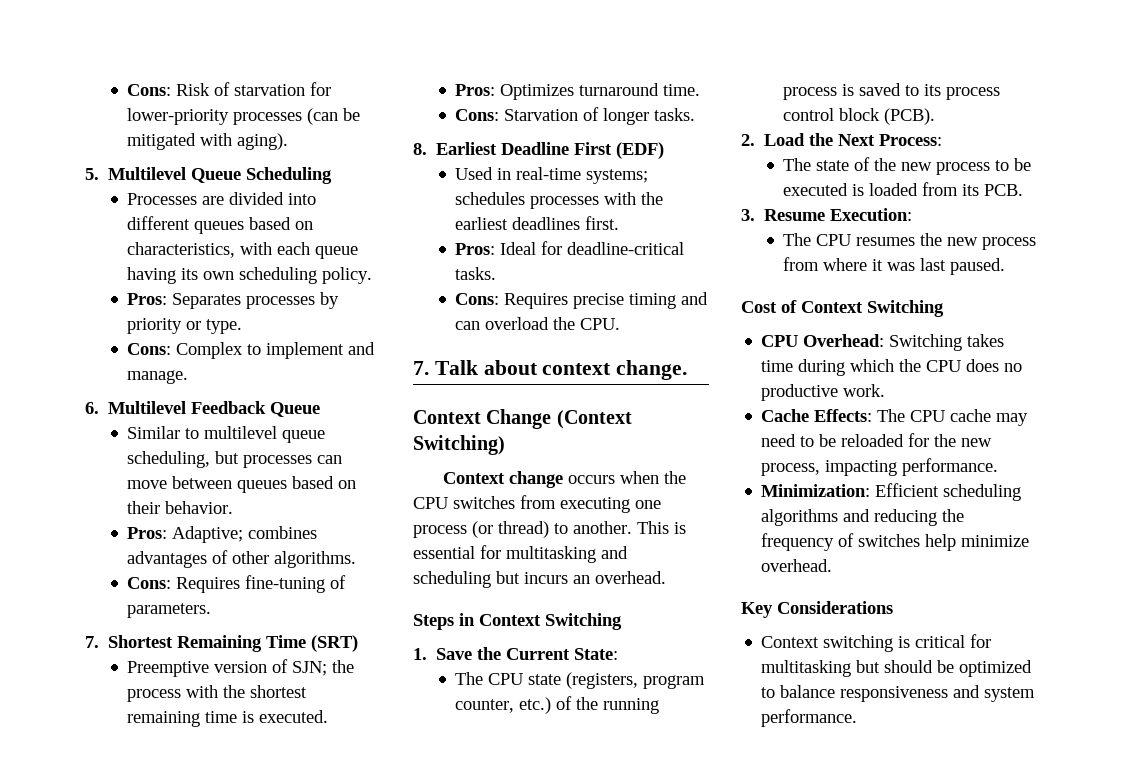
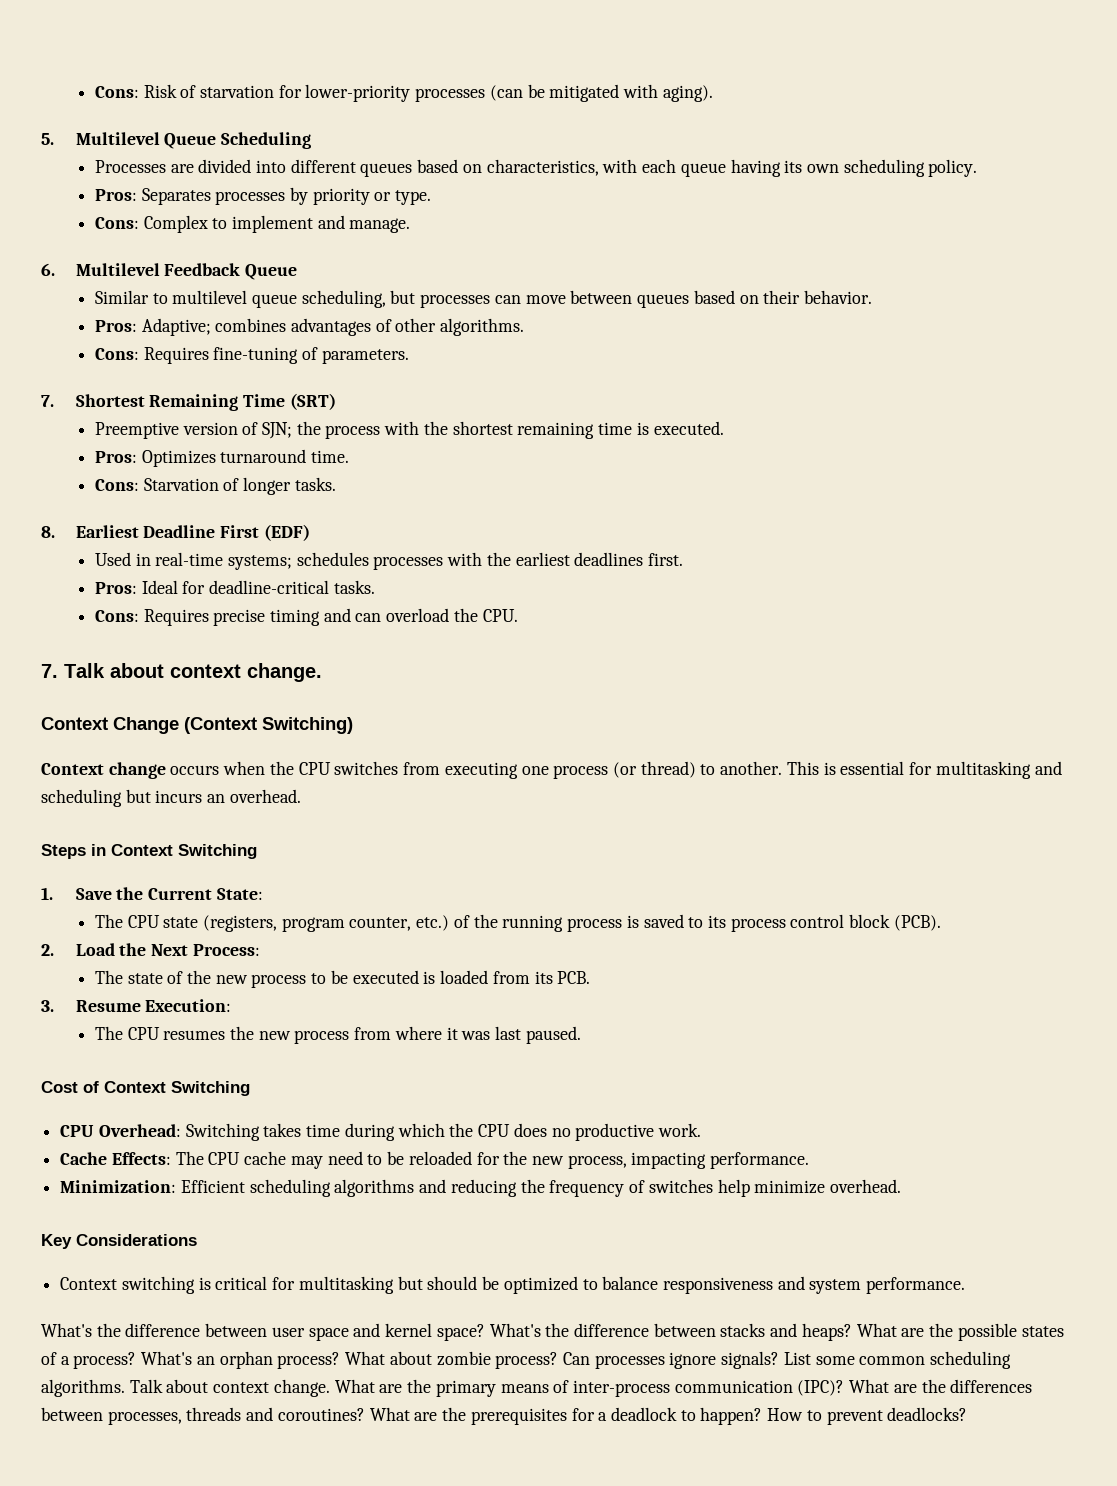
(858, 718) none -> [41,1323,1064,1341] [41,1351,1012,1369] [41,1379,1033,1397] [41,1407,968,1425] // What's the difference between user space and kernel space? What's the difference between stacks and heaps? What are the possible states of a process? What's an orphan process? What about zombie process? Can processes ignore signals? List some common scheduling algorithms. Talk about context change. What are the primary means of inter-process communication (IPC)? What are the differences between processes, threads and coroutines? What are the prerequisites for a deadlock to happen? How to prevent deadlocks?

